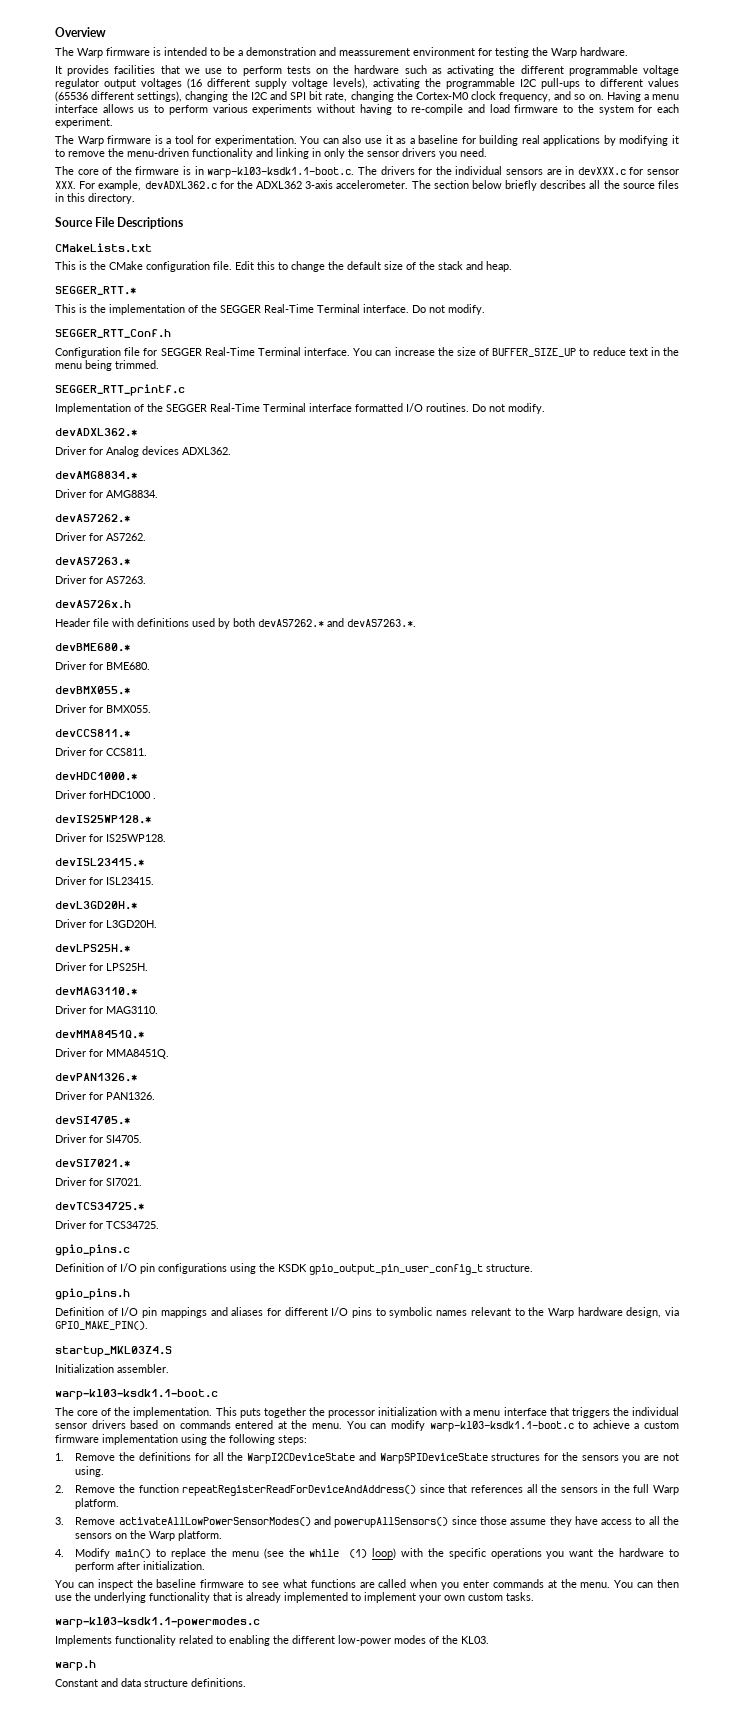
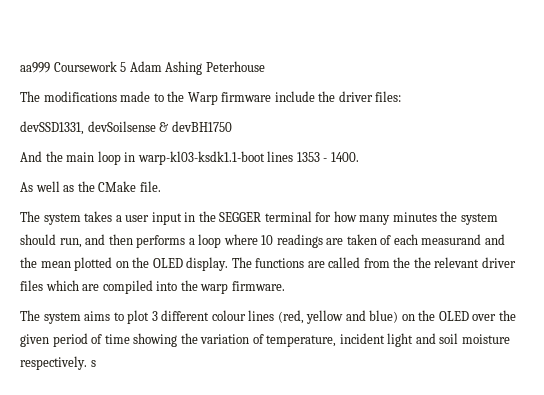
[55,27,106,37] [55,47,628,58] [55,65,679,76] [55,78,679,89] [55,91,679,102] [55,104,679,115] [55,117,113,128] [55,135,679,146] [55,148,487,159] [55,166,679,178] [55,180,679,191] [55,193,135,204] [55,217,184,229] [55,243,152,253] [55,261,512,272] [55,286,136,295] [55,304,485,315] [55,329,171,338] [55,347,679,358] [55,360,159,371] [55,384,185,396] [55,403,545,414] [55,428,137,437] [55,446,231,457] [55,471,137,480] [55,489,158,498] [55,514,130,523] [55,532,146,541] [55,557,130,566] [55,575,146,584] [55,600,131,609] [55,618,416,629] [55,643,130,652] [55,661,150,670] [55,686,130,695] [55,704,151,713] [55,729,130,738] [55,747,147,756] [55,772,137,781] [55,790,156,799] [55,815,151,824] [55,833,166,842] [55,858,144,867] [55,876,154,885] [55,901,137,910] [55,919,157,928] [55,944,130,953] [55,962,148,971] [55,987,137,996] [55,1005,158,1014] [55,1030,144,1039] [55,1048,169,1059] [55,1073,137,1082] [55,1091,155,1100] [55,1116,130,1125] [55,1134,142,1143] [55,1159,130,1168] [55,1177,142,1186] [55,1202,144,1211] [55,1220,159,1229] [55,1244,130,1256] [55,1263,533,1275] [55,1288,130,1300] [55,1307,679,1318] [55,1321,148,1330] [55,1346,172,1357] [55,1364,169,1373] [55,1389,218,1400] [55,1407,679,1418] [55,1420,679,1432] [55,1434,307,1445] [55,1452,679,1464] [75,1466,105,1477] [55,1484,679,1496] [75,1498,120,1509] [55,1516,679,1528] [75,1530,223,1541] [55,1548,680,1559] [75,1561,206,1572] [55,1579,679,1590] [55,1592,534,1603] [55,1617,260,1628] [55,1635,489,1646] [55,1660,96,1671] [55,1678,246,1687] Overview // The Warp firmware is intended to be a demonstration and meassurement environment for testing the Warp hardware. // It provides facilities that we use to perform tests on the hardware such as activating the different programmable voltage regulator output voltages (16 different supply voltage levels), activating the programmable I2C pull-ups to different values (65536 different settings), changing the I2C and SPI bit rate, changing the Cortex-M0 clock frequency, and so on. Having a menu interface allows us to perform various experiments without having to re-compile and load firmware to the system for each experiment. // The Warp firmware is a tool for experimentation. You can also use it as a baseline for building real applications by modifying it to remove the menu-driven functionality and linking in only the sensor drivers you need. // The core of the firmware is in warp-kl03-ksdk1.1-boot.c. The drivers for the individual sensors are in devXXX.c for sensor XXX. For example, devADXL362.c for the ADXL362 3-axis accelerometer. The section below briefly describes all the source files in this directory. // Source File Descriptions // CMakeLists.txt // This is the CMake configuration file. Edit this to change the default size of the stack and heap. // SEGGER_RTT.* // This is the implementation of the SEGGER Real-Time Terminal interface. Do not modify. // SEGGER_RTT_Conf.h // Configuration file for SEGGER Real-Time Terminal interface. You can increase the size of BUFFER_SIZE_UP to reduce text in the menu being trimmed. // SEGGER_RTT_printf.c // Implementation of the SEGGER Real-Time Terminal interface formatted I/O routines. Do not modify. // devADXL362.* // Driver for Analog devices ADXL362. // devAMG8834.* // Driver for AMG8834. // devAS7262.* // Driver for AS7262. // devAS7263.* // Driver for AS7263. // devAS726x.h // Header file with definitions used by both devAS7262.* and devAS7263.*. // devBME680.* // Driver for BME680. // devBMX055.* // Driver for BMX055. // devCCS811.* // Driver for CCS811. // devHDC1000.* // Driver forHDC1000 . // devIS25WP128.* // Driver for IS25WP128. // devISL23415.* // Driver for ISL23415. // devL3GD20H.* // Driver for L3GD20H. // devLPS25H.* // Driver for LPS25H. // devMAG3110.* // Driver for MAG3110. // devMMA8451Q.* // Driver for MMA8451Q. // devPAN1326.* // Driver for PAN1326. // devSI4705.* // Driver for SI4705. // devSI7021.* // Driver for SI7021. // devTCS34725.* // Driver for TCS34725. // gpio_pins.c // Definition of I/O pin configurations using the KSDK gpio_output_pin_user_config_t structure. // gpio_pins.h // Definition of I/O pin mappings and aliases for different I/O pins to symbolic names relevant to the Warp hardware design, via GPIO_MAKE_PIN(). // startup_MKL03Z4.S // Initialization assembler. // warp-kl03-ksdk1.1-boot.c // The core of the implementation. This puts together the processor initialization with a menu interface that triggers the individual sensor drivers based on commands entered at the menu. You can modify warp-kl03-ksdk1.1-boot.c to achieve a custom firmware implementation using the following steps: // 1. Remove the definitions for all the WarpI2CDeviceState and WarpSPIDeviceState structures for the sensors you are not using. // 2. Remove the function repeatRegisterReadForDeviceAndAddress() since that references all the sensors in the full Warp platform. // 3. Remove activateAllLowPowerSensorModes() and powerupAllSensors() since those assume they have access to all the sensors on the Warp platform. // 4. Modify main() to replace the menu (see the while (1) loop) with the specific operations you want the hardware to perform after initialization. // You can inspect the baseline firmware to see what functions are called when you enter commands at the menu. You can then use the underlying functionality that is already implemented to implement your own custom tasks. // warp-kl03-ksdk1.1-powermodes.c // Implements functionality related to enabling the different low-power modes of the KL03. // warp.h // Constant and data structure definitions. -> [20,61,265,75] [20,91,402,105] [20,121,232,135] [20,151,359,165] [20,181,161,192] [20,211,498,225] [20,234,505,248] [20,257,516,271] [20,280,285,294] [20,310,516,324] [20,333,510,347] [20,356,96,370] aa999 Coursework 5 Adam Ashing Peterhouse // The modifications made to the Warp firmware include the driver files: // devSSD1331, devSoilsense & devBH1750 // And the main loop in warp-kl03-ksdk1.1-boot lines 1353 - 1400. // As well as the CMake file. // The system takes a user input in the SEGGER terminal for how many minutes the system should run, and then performs a loop where 10 readings are taken of each measurand and the mean plotted on the OLED display. The functions are called from the the relevant driver files which are compiled into the warp firmware. // The system aims to plot 3 different colour lines (red, yellow and blue) on the OLED over the given period of time showing the variation of temperature, incident light and soil moisture respectively. s

